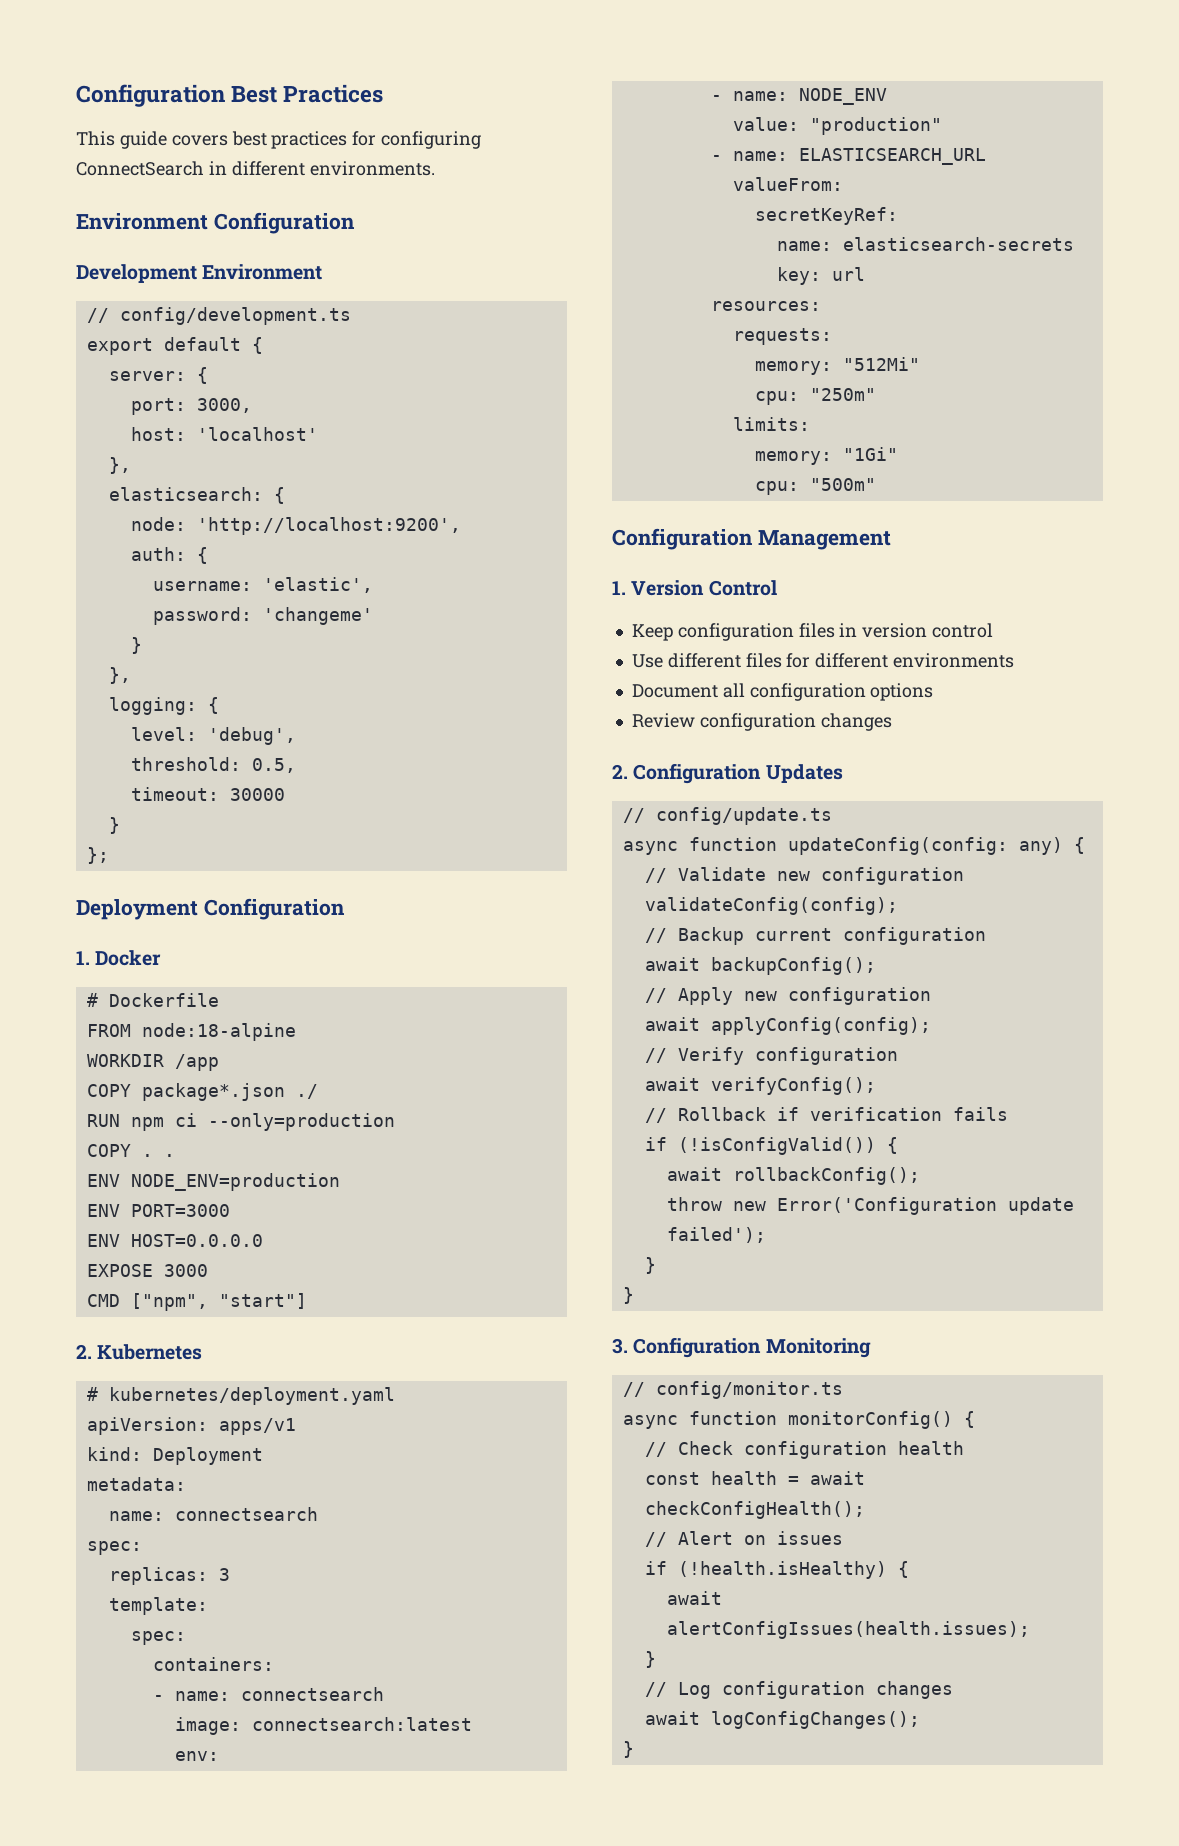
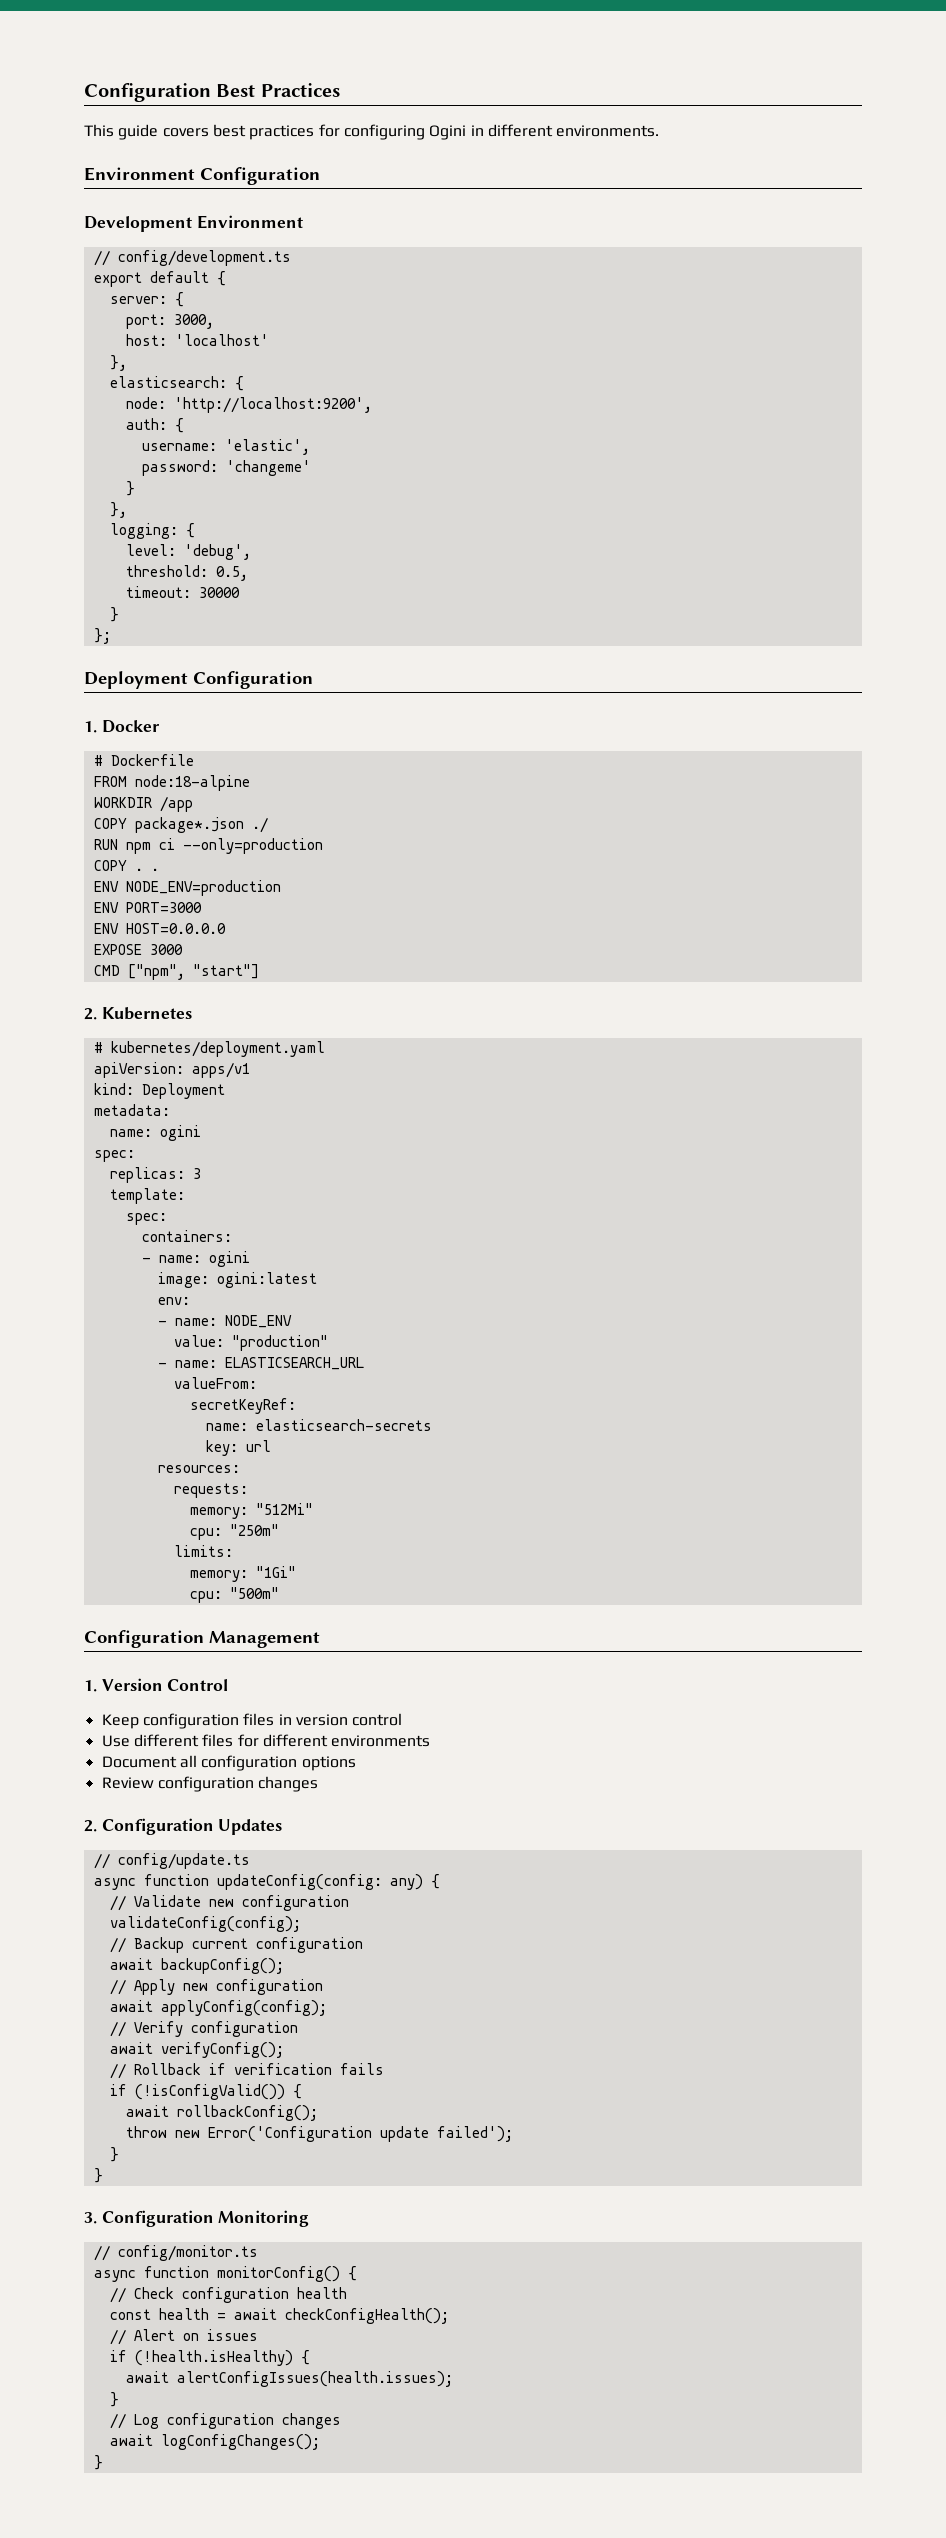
[76,161,204,176] ConnectSearch -> [429,125,467,140] Ogini
[174,1507,318,1521] connectsearch -> [159,1125,201,1141] ogini
[240,1687,384,1701] connectsearch -> [208,1251,250,1267] ogini
[251,1717,472,1731] connectsearch:latest -> [216,1272,317,1288] ogini:latest

